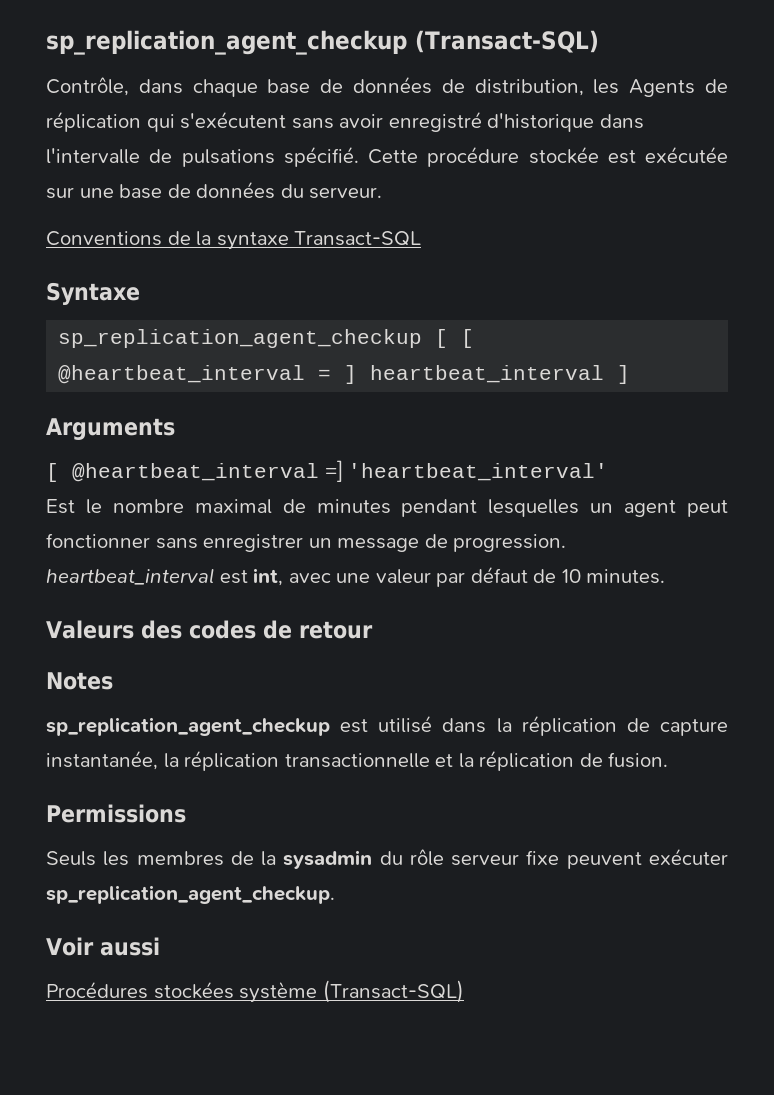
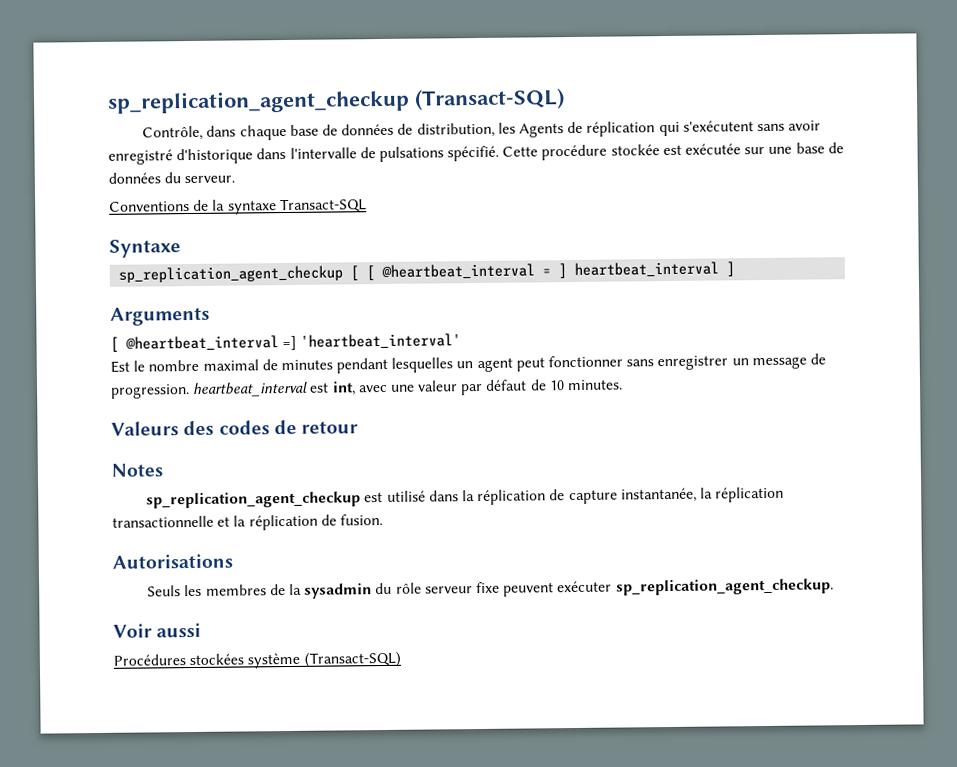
[46,804,186,823] Permissions -> [112,553,233,569] Autorisations

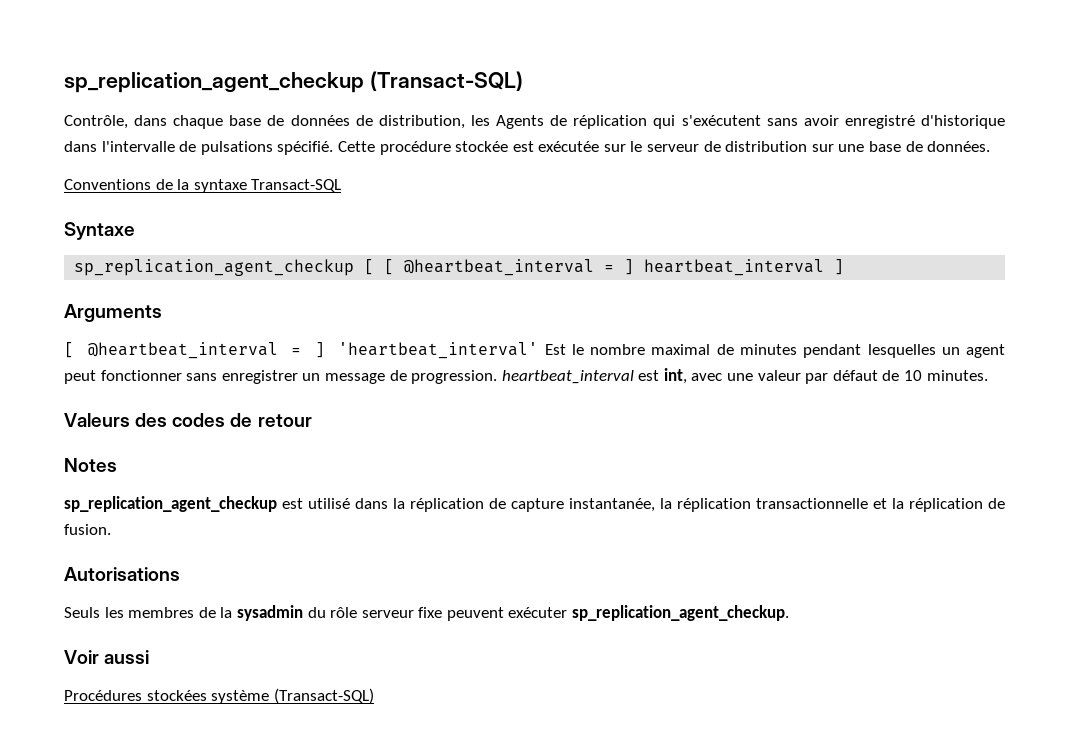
[768,142,844,154] [108,172,236,184] une base de données du serveur. -> [630,141,991,152] le serveur de distribution sur une base de données.
[282,335,298,351] =] -> [291,342,325,358] = ]
(462, 341) // -> (539, 350) none

